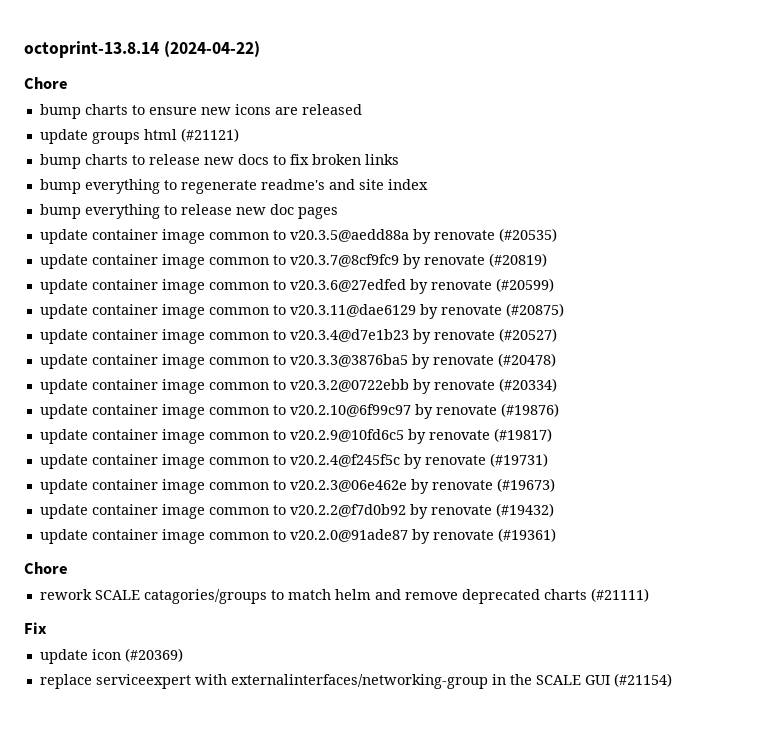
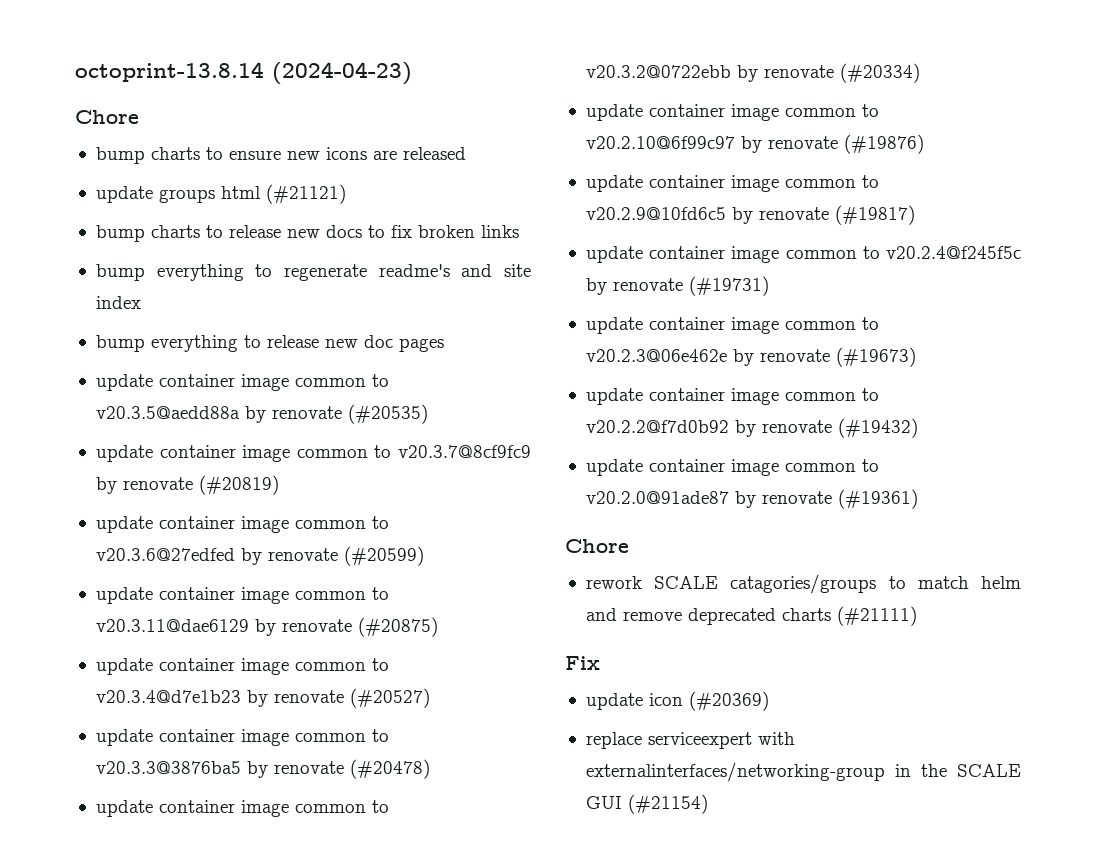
[163,41,260,57] (2024-04-22) -> [272,62,412,85] (2024-04-23)

